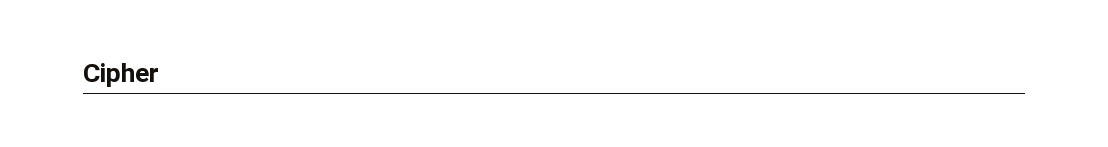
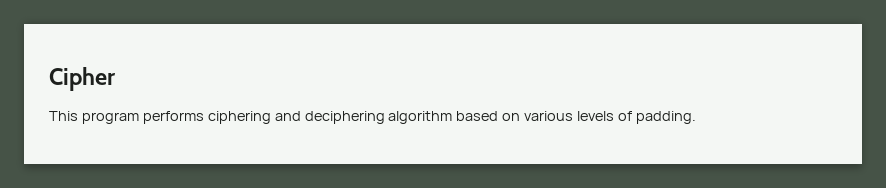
(159, 75) none -> [49,111,696,124] // This program performs ciphering and deciphering algorithm based on various levels of padding.

